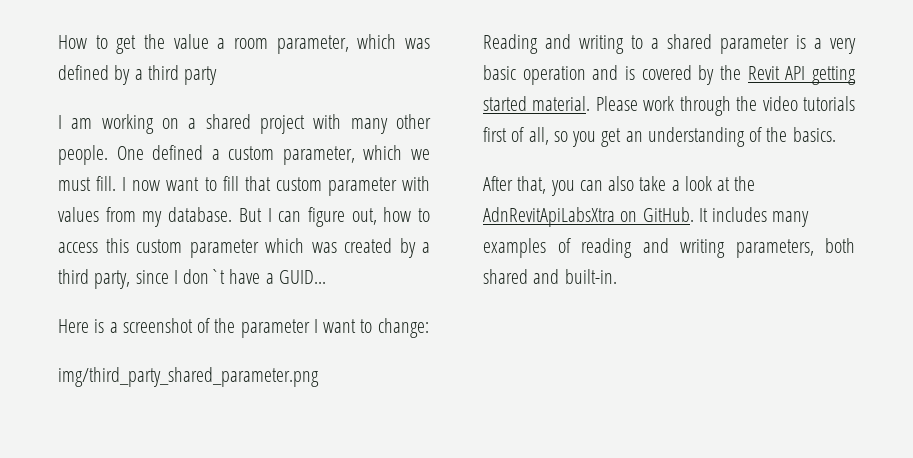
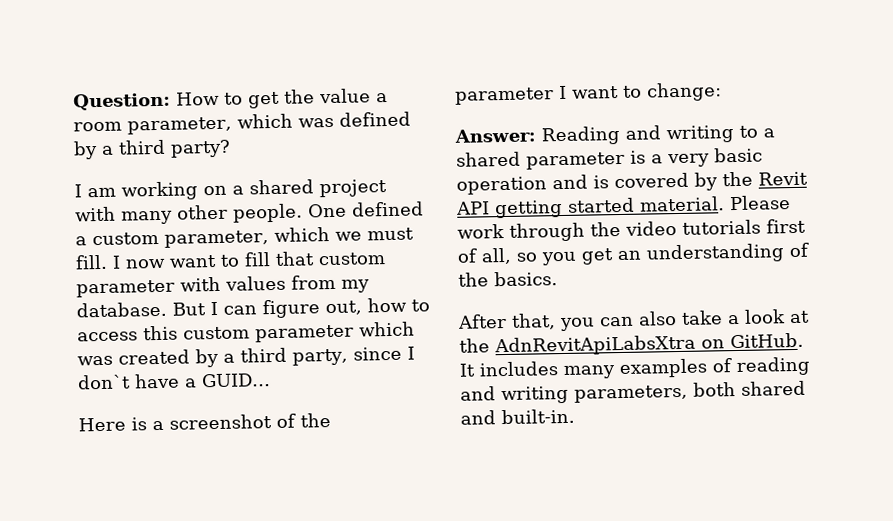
(58, 42) none -> [73,92,171,111] Question:
[184,66,218,85] party -> [170,139,231,158] party?
[58,367,319,387] img/third_party_shared_parameter.png // -> [454,128,536,143] Answer:

